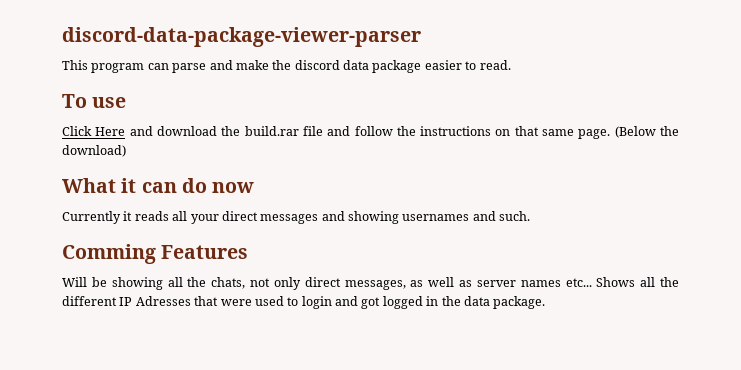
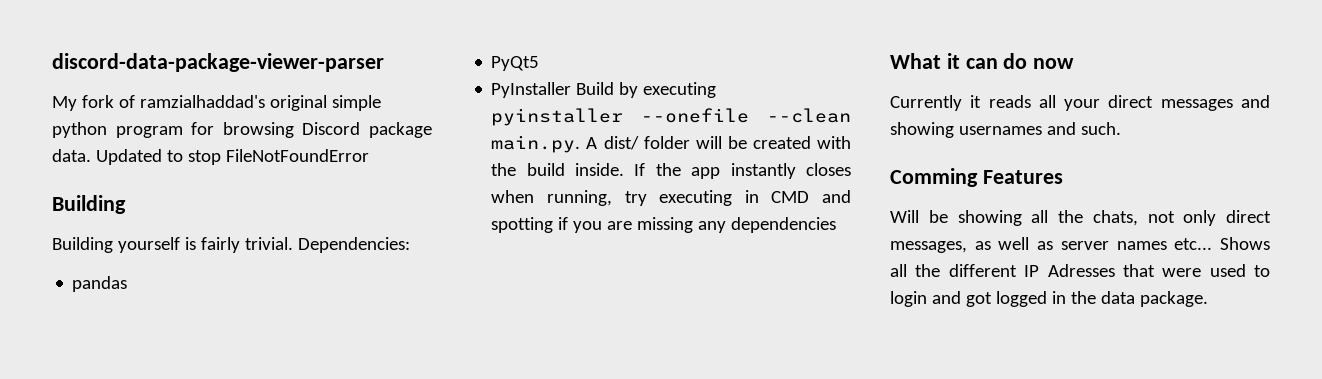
[62,60,511,73] [62,94,127,108] [62,126,679,139] [62,145,126,157] This program can parse and make the discord data package easier to read. // To use // Click Here and download the build.rar file and follow the instructions on that same page. (Below the download) -> [52,95,381,111] [52,122,432,138] [52,149,369,165] [52,195,126,214] [52,237,410,253] [72,276,128,292] [491,56,540,71] [491,82,717,98] [491,108,851,126] [491,135,851,153] [491,163,851,179] [491,190,851,206] [491,217,837,233] My fork of ramzialhaddad's original simple python program for browsing Discord package data. Updated to stop FileNotFoundError // Building // Building yourself is fairly trivial. Dependencies: // pandas // PyQt5 // PyInstaller Build by executing pyinstaller --onefile --clean main.py. A dist/ folder will be created with the build inside. If the app instantly closes when running, try executing in CMD and spotting if you are missing any dependencies

